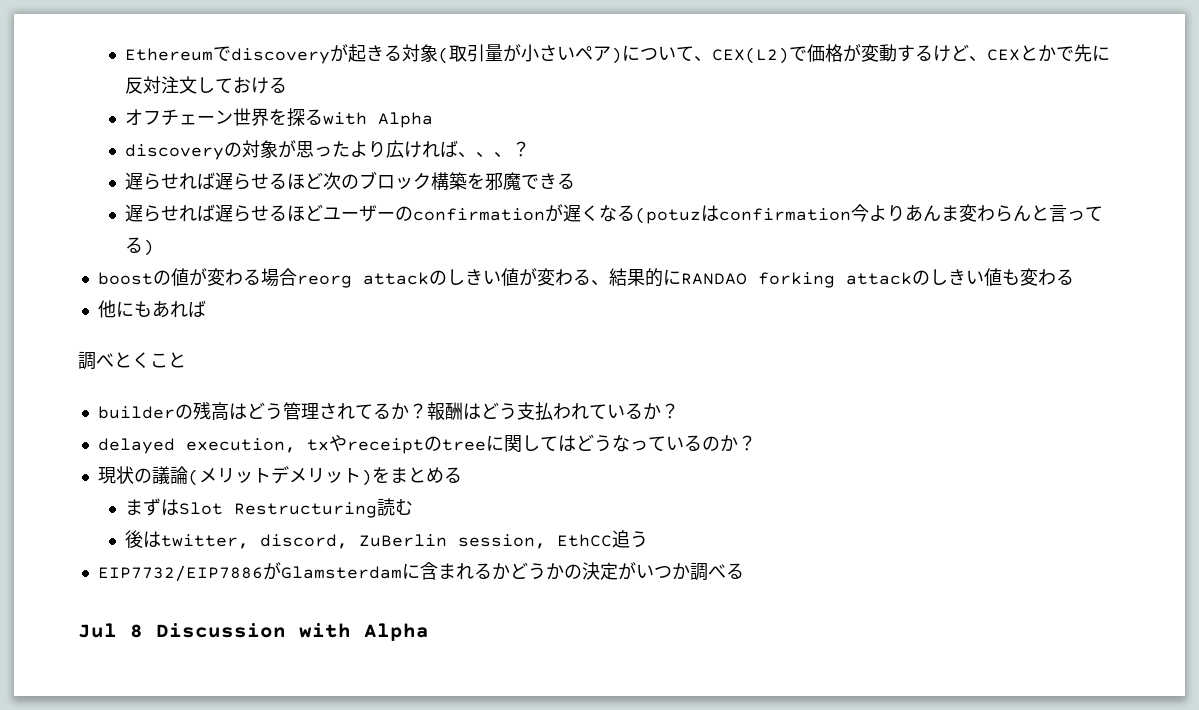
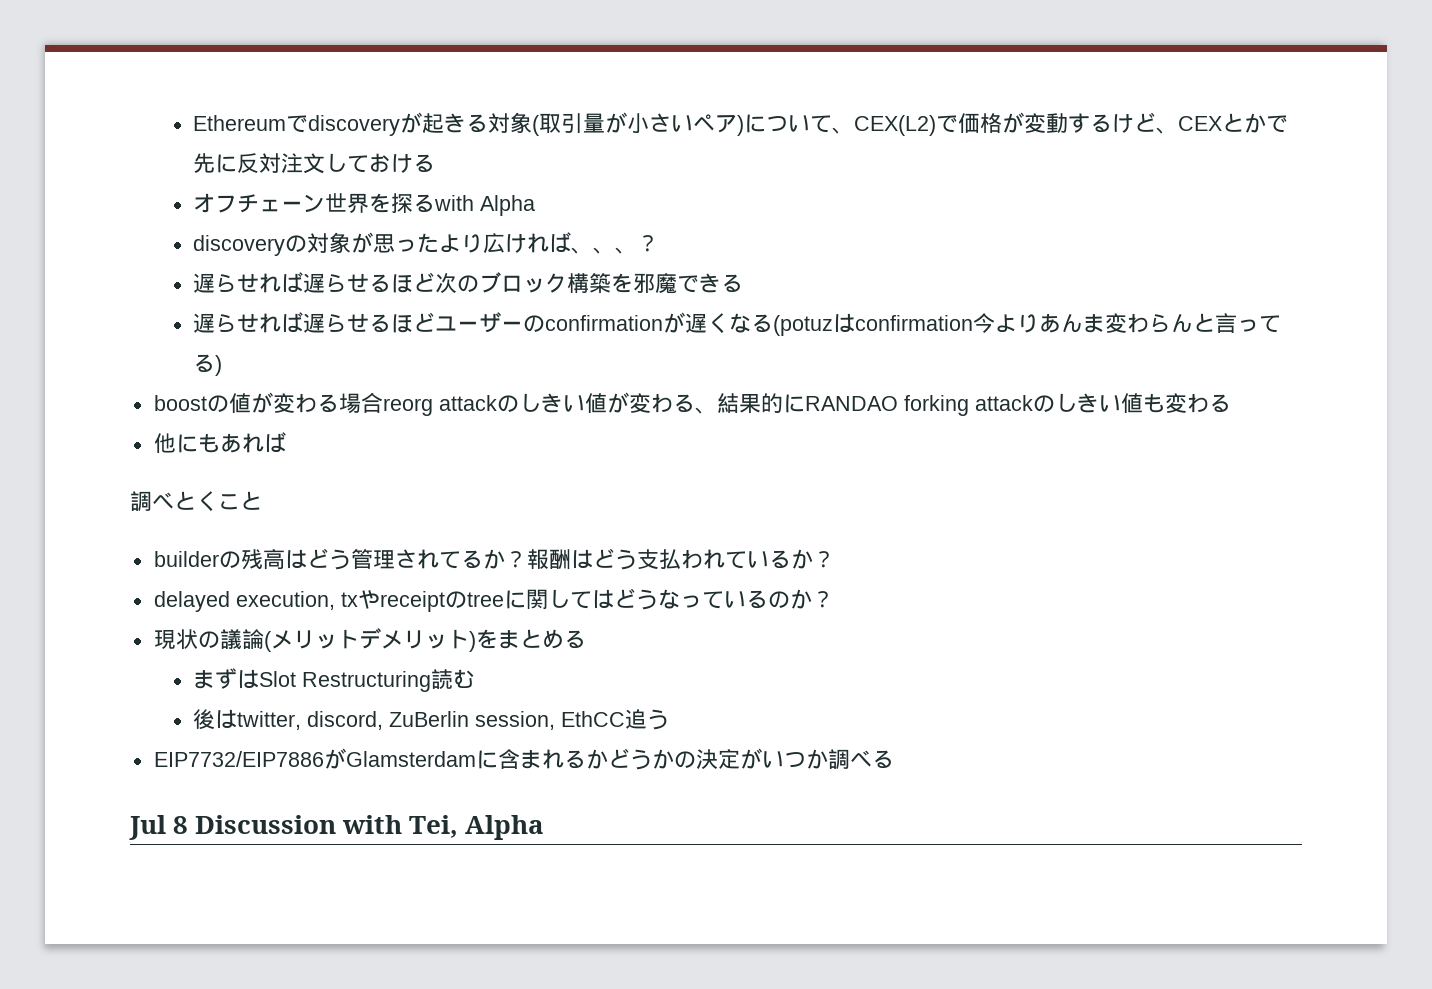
(351, 630) none -> [409,815,459,838] Tei,

